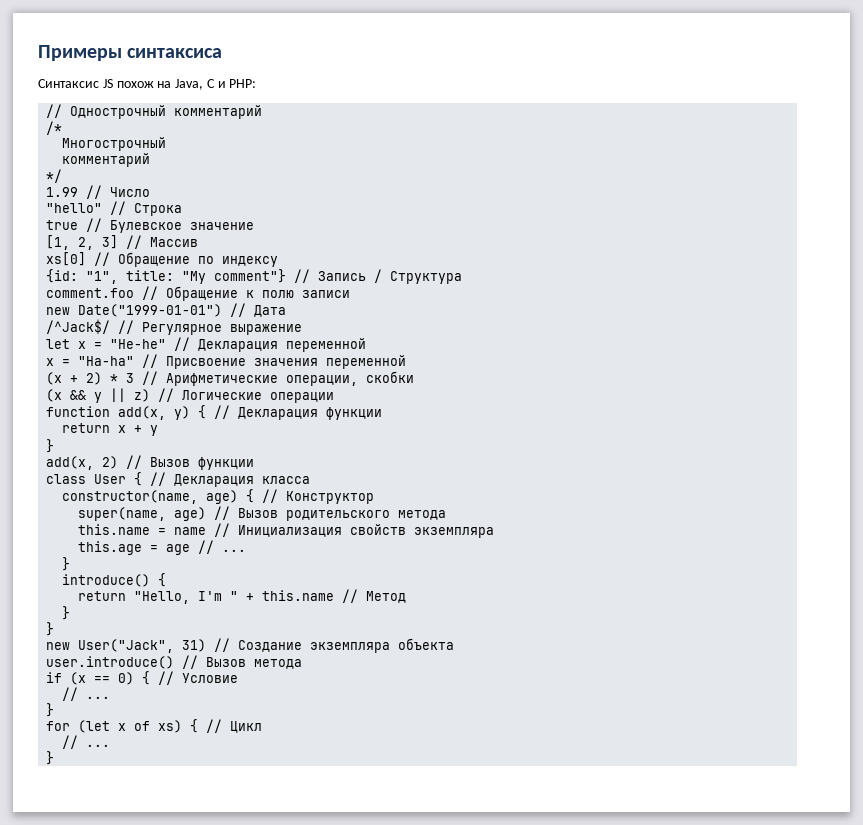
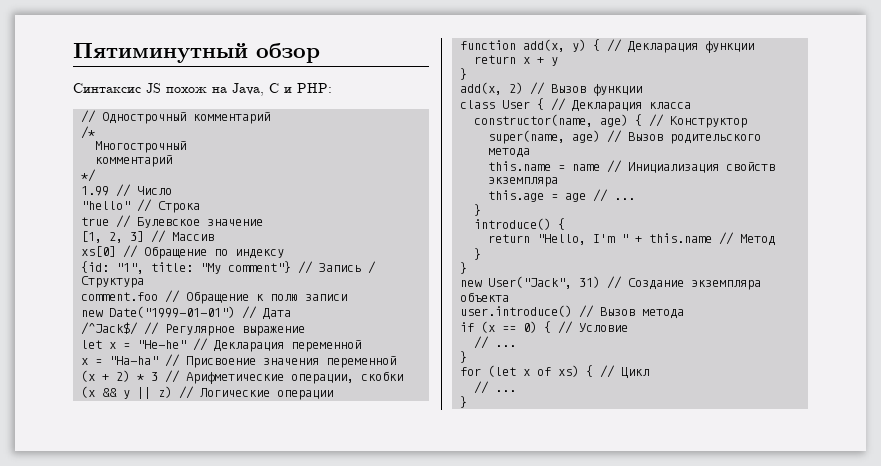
[38,45,223,61] Примеры синтаксиса -> [73,43,320,63] Пятиминутный обзор

